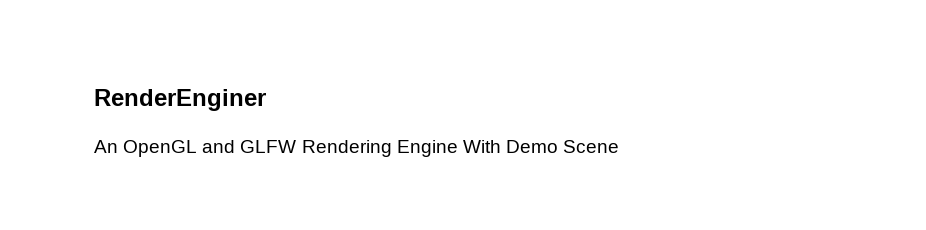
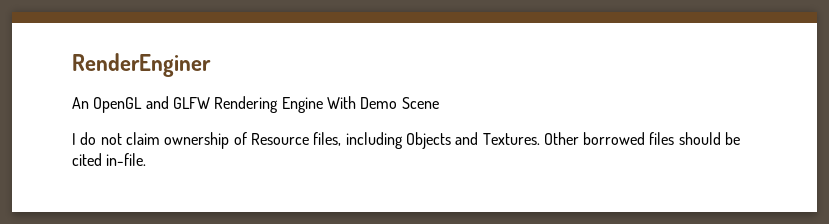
(620, 146) none -> [72,132,741,149] [72,153,147,166] // I do not claim ownership of Resource files, including Objects and Textures. Other borrowed files should be cited in-file.

